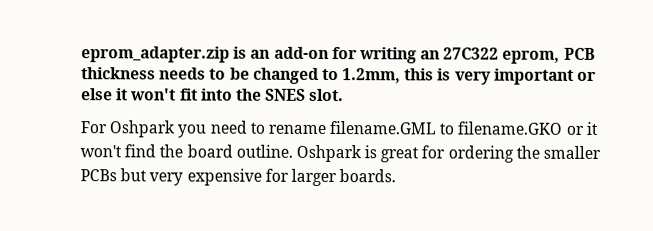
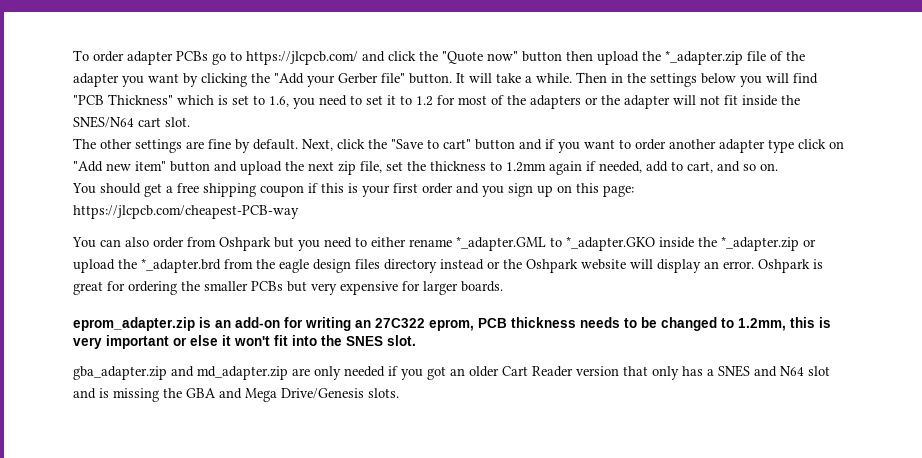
(81, 54) none -> [73,50,805,65] [73,72,818,87] [73,94,800,109] [73,116,190,128] [73,138,844,153] [73,161,778,175] [72,183,634,197] [73,205,299,219] [72,236,816,251] [73,258,823,273] [73,281,503,295] To order adapter PCBs go to https://jlcpcb.com/ and click the "Quote now" button then upload the *_adapter.zip file of the adapter you want by clicking the "Add your Gerber file" button. It will take a while. Then in the settings below you will find "PCB Thickness" which is set to 1.6, you need to set it to 1.2 for most of the adapters or the adapter will not fit inside the SNES/N64 cart slot. // The other settings are fine by default. Next, click the "Save to cart" button and if you want to order another adapter type click on "Add new item" button and upload the next zip file, set the thickness to 1.2mm again if needed, add to cart, and so on. // You should get a free shipping coupon if this is your first order and you sign up on this page: https://jlcpcb.com/cheapest-PCB-way // You can also order from Oshpark but you need to either rename *_adapter.GML to *_adapter.GKO inside the *_adapter.zip or upload the *_adapter.brd from the eagle design files directory instead or the Oshpark website will display an error. Oshpark is great for ordering the smaller PCBs but very expensive for larger boards. //
[80,120,598,138] [80,144,602,163] [80,168,397,187] For Oshpark you need to rename filename.GML to filename.GKO or it won't find the board outline. Oshpark is great for ordering the smaller PCBs but very expensive for larger boards. -> [73,365,830,380] [73,388,399,402] gba_adapter.zip and md_adapter.zip are only needed if you got an older Cart Reader version that only has a SNES and N64 slot and is missing the GBA and Mega Drive/Genesis slots.

